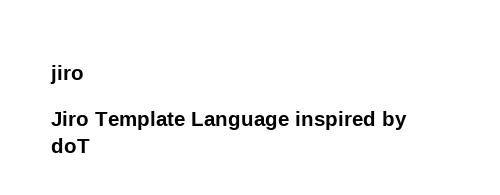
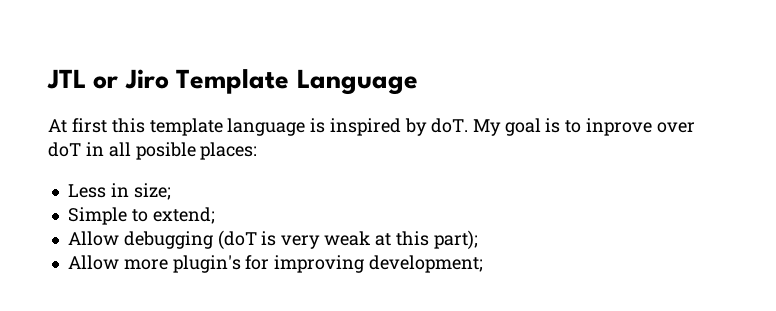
[50,65,84,84] jiro // -> [47,69,119,89] JTL or
[295,111,407,130] [51,138,90,153] inspired by doT -> [48,118,696,136] [48,142,258,160] [67,183,171,200] [67,207,215,225] [67,230,478,250] [67,255,484,273] // At first this template language is inspired by doT. My goal is to inprove over doT in all posible places: // Less in size; // Simple to extend; // Allow debugging (doT is very weak at this part); // Allow more plugin's for improving development;

